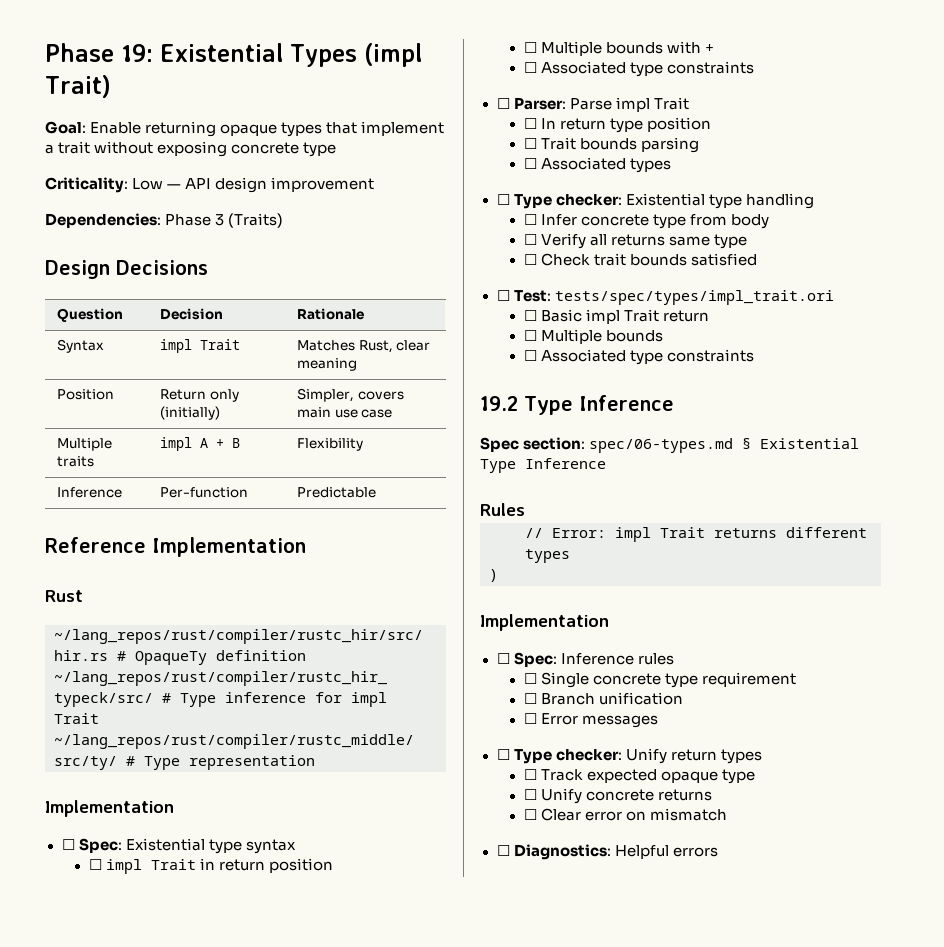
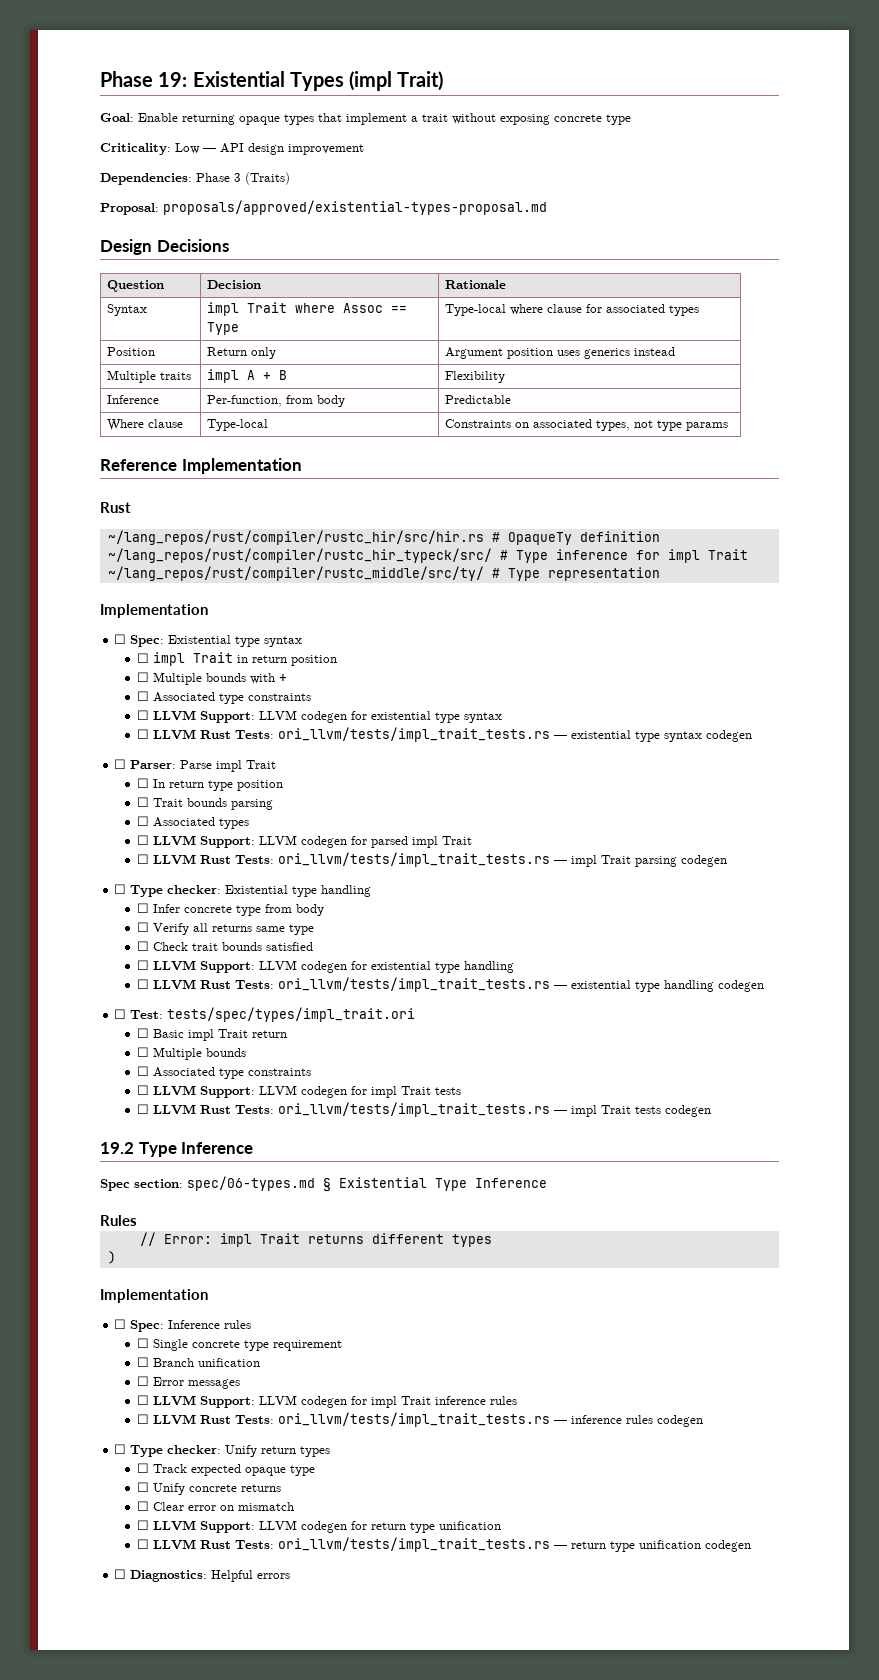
(284, 220) none -> [100,200,547,215] // Proposal: proposals/approved/existential-types-proposal.md
[296,340,431,353] [296,358,357,371] [56,389,114,400] [159,389,239,402] [159,406,220,420] [296,388,404,402] [296,407,393,418] | Matches Rust, clear meaning // Position | Return only (initially) | Simpler, covers main use case -> [295,303,408,313] [207,322,240,335] [445,304,700,316] [107,347,156,356] [207,347,277,359] [445,347,676,359] where Assoc == Type | Type-local where clause for associated types // Position | Return only | Argument position uses generics instead
[159,487,248,498] [296,487,376,498] Per-function | Predictable -> [207,395,346,407] [445,395,512,404] [107,419,184,431] [207,419,269,431] [445,419,729,431] Per-function, from body | Predictable // Where clause | Type-local | Constraints on associated types, not type params
(754, 67) none -> [136,710,502,723] [136,727,752,742] // ☐ LLVM Support: LLVM codegen for existential type syntax // ☐ LLVM Rust Tests: ori_llvm/tests/impl_trait_tests.rs — existential type syntax codegen
(671, 165) none -> [136,835,472,848] [136,852,727,867] // ☐ LLVM Support: LLVM codegen for parsed impl Trait // ☐ LLVM Rust Tests: ori_llvm/tests/impl_trait_tests.rs — impl Trait parsing codegen
(757, 259) none -> [136,960,514,973] [136,977,764,992] // ☐ LLVM Support: LLVM codegen for existential type handling // ☐ LLVM Rust Tests: ori_llvm/tests/impl_trait_tests.rs — existential type handling codegen
(754, 355) none -> [136,1085,461,1098] [136,1102,711,1117] // ☐ LLVM Support: LLVM codegen for impl Trait tests // ☐ LLVM Rust Tests: ori_llvm/tests/impl_trait_tests.rs — impl Trait tests codegen
(658, 721) none -> [136,1395,517,1408] [136,1412,703,1427] // ☐ LLVM Support: LLVM codegen for impl Trait inference rules // ☐ LLVM Rust Tests: ori_llvm/tests/impl_trait_tests.rs — inference rules codegen
(727, 814) none -> [136,1520,501,1533] [136,1537,751,1552] // ☐ LLVM Support: LLVM codegen for return type unification // ☐ LLVM Rust Tests: ori_llvm/tests/impl_trait_tests.rs — return type unification codegen

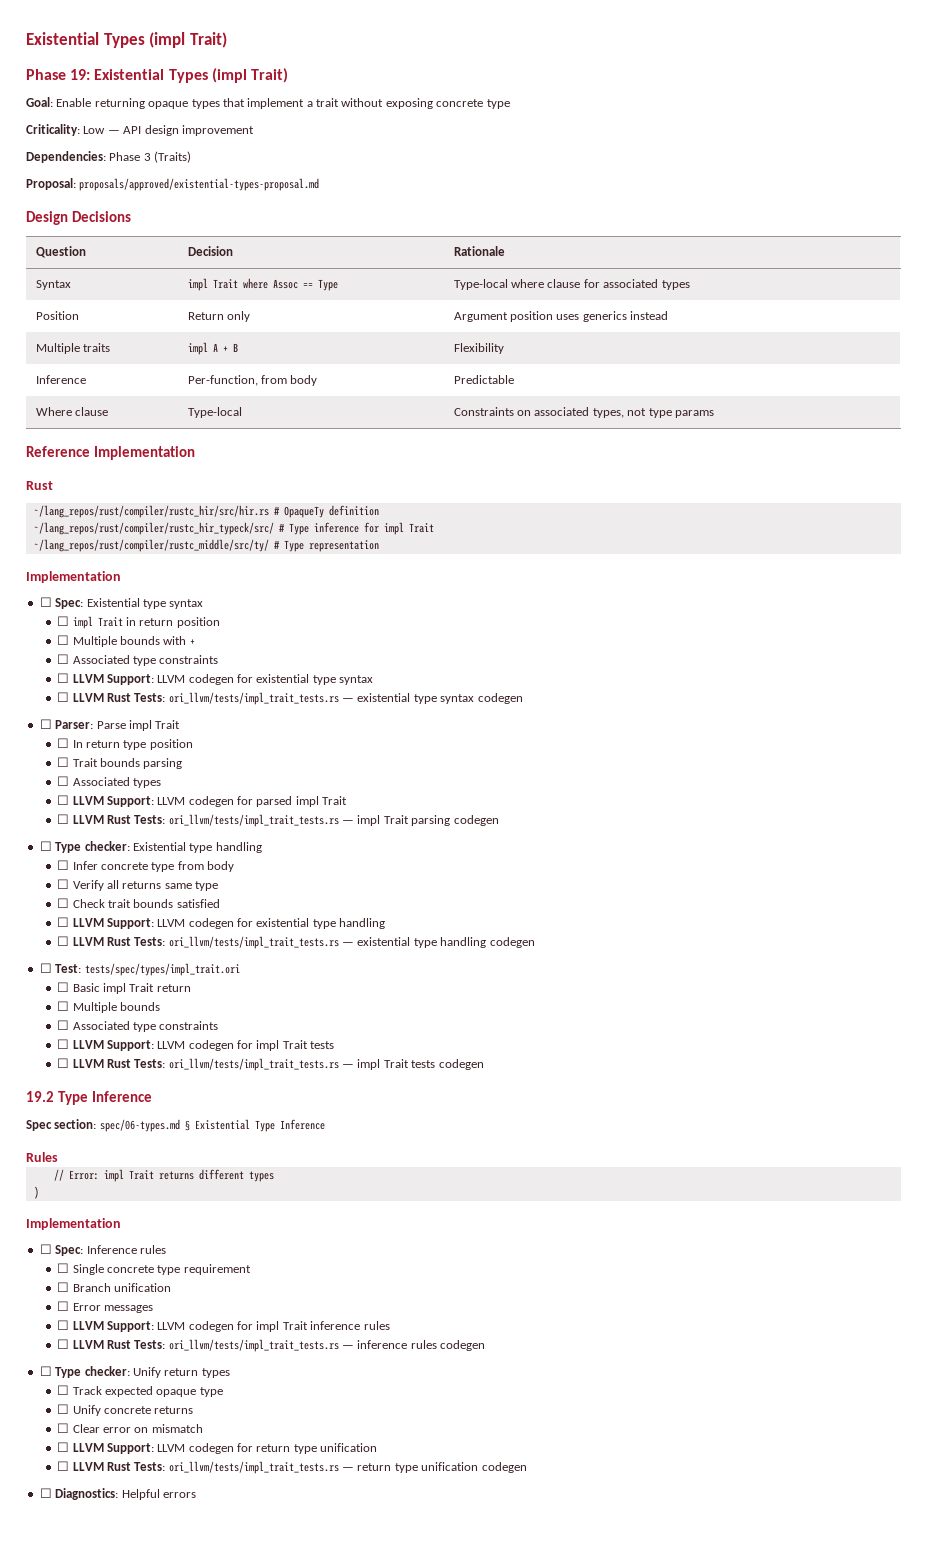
(100, 79) none -> [26,32,227,48] Existential Types (impl Trait) //

